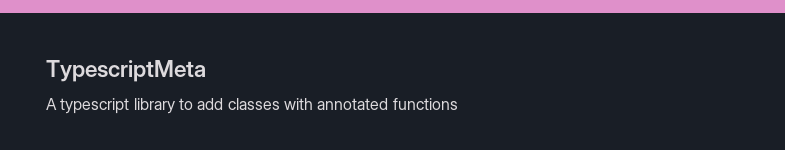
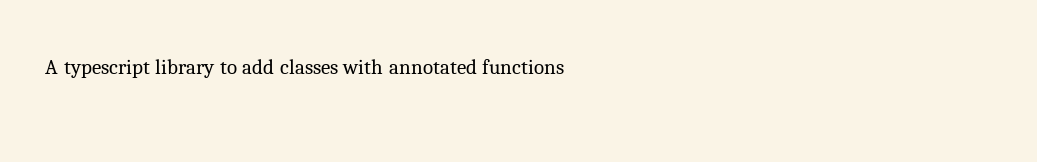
[46,60,206,82] TypescriptMeta // -> (45, 67) none

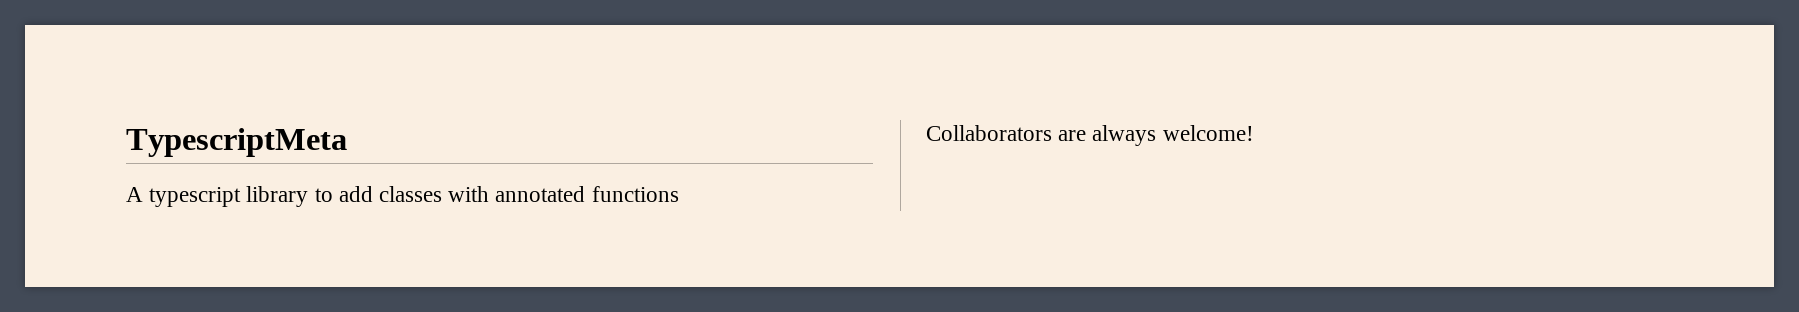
(45, 67) none -> [126,128,347,157] TypescriptMeta //
(565, 66) none -> [926,125,1254,146] // Collaborators are always welcome!

